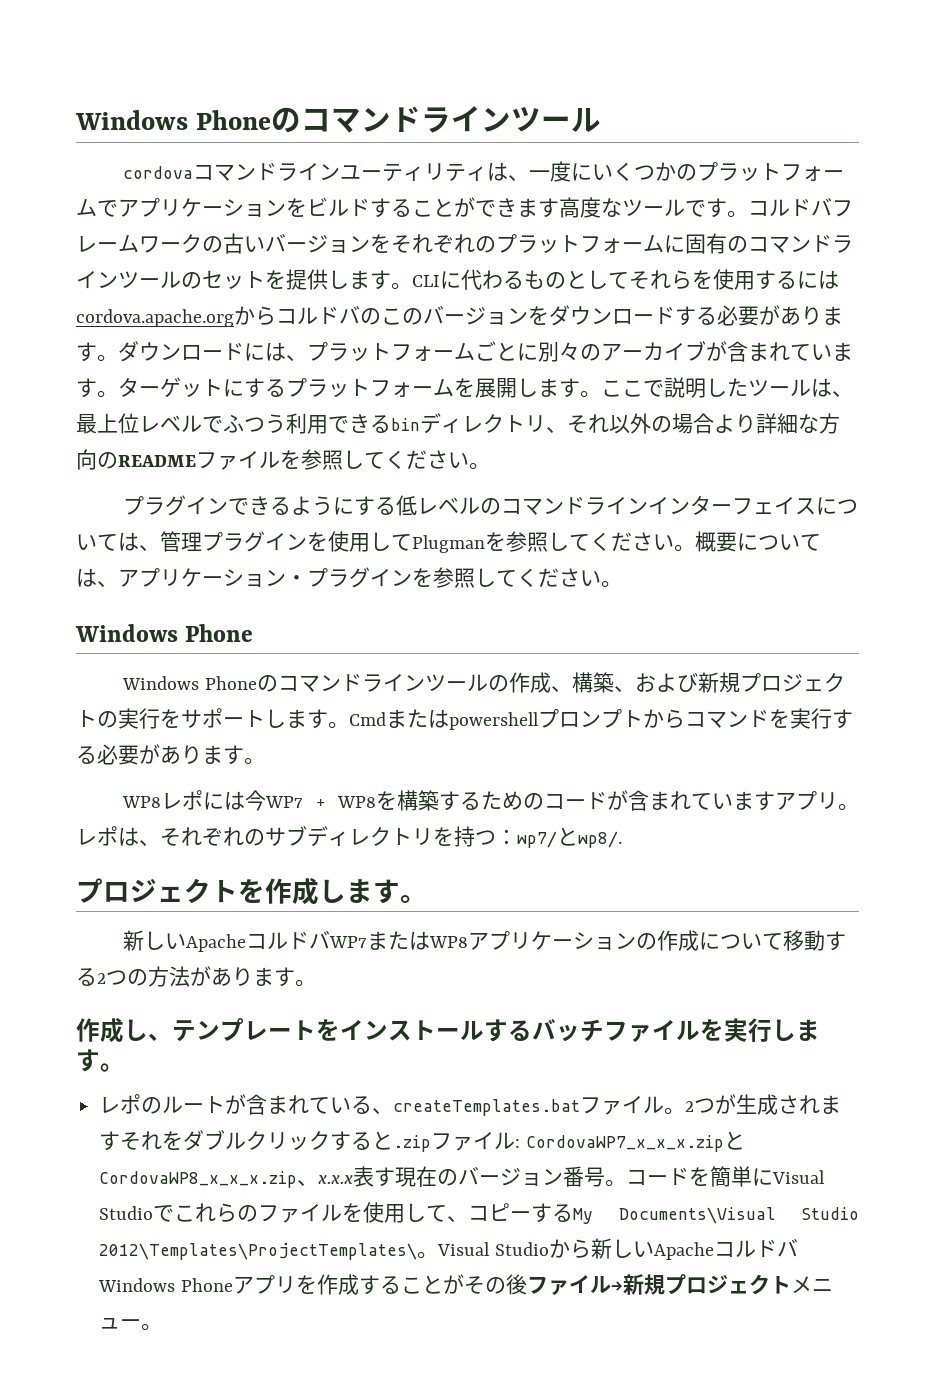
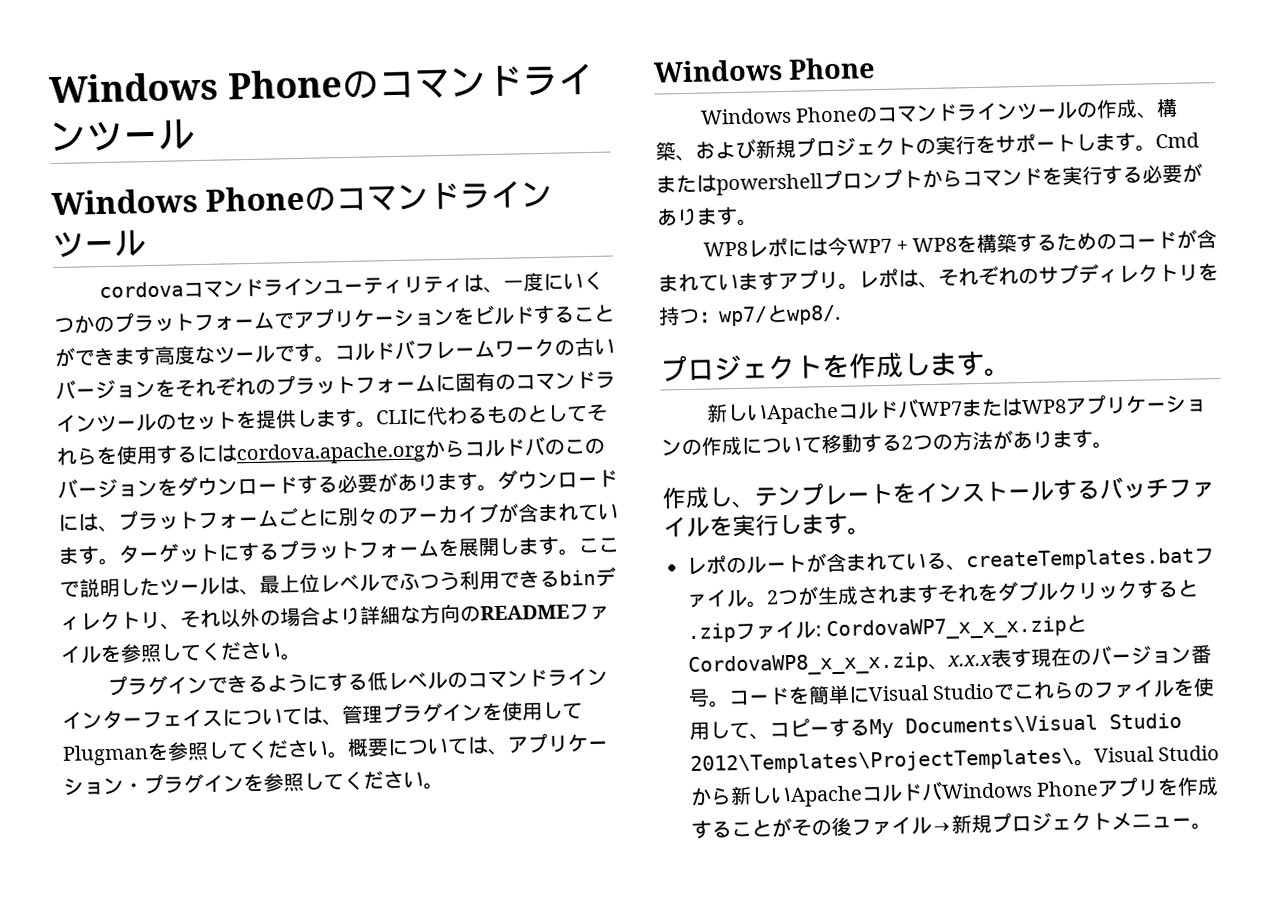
[75,106,601,133] Windows Phoneのコマンドラインツール -> [49,62,595,104] [49,119,195,152] [51,180,554,216] [52,229,146,259] Windows Phoneのコマンドラインツール // Windows Phoneのコマンドラインツール

